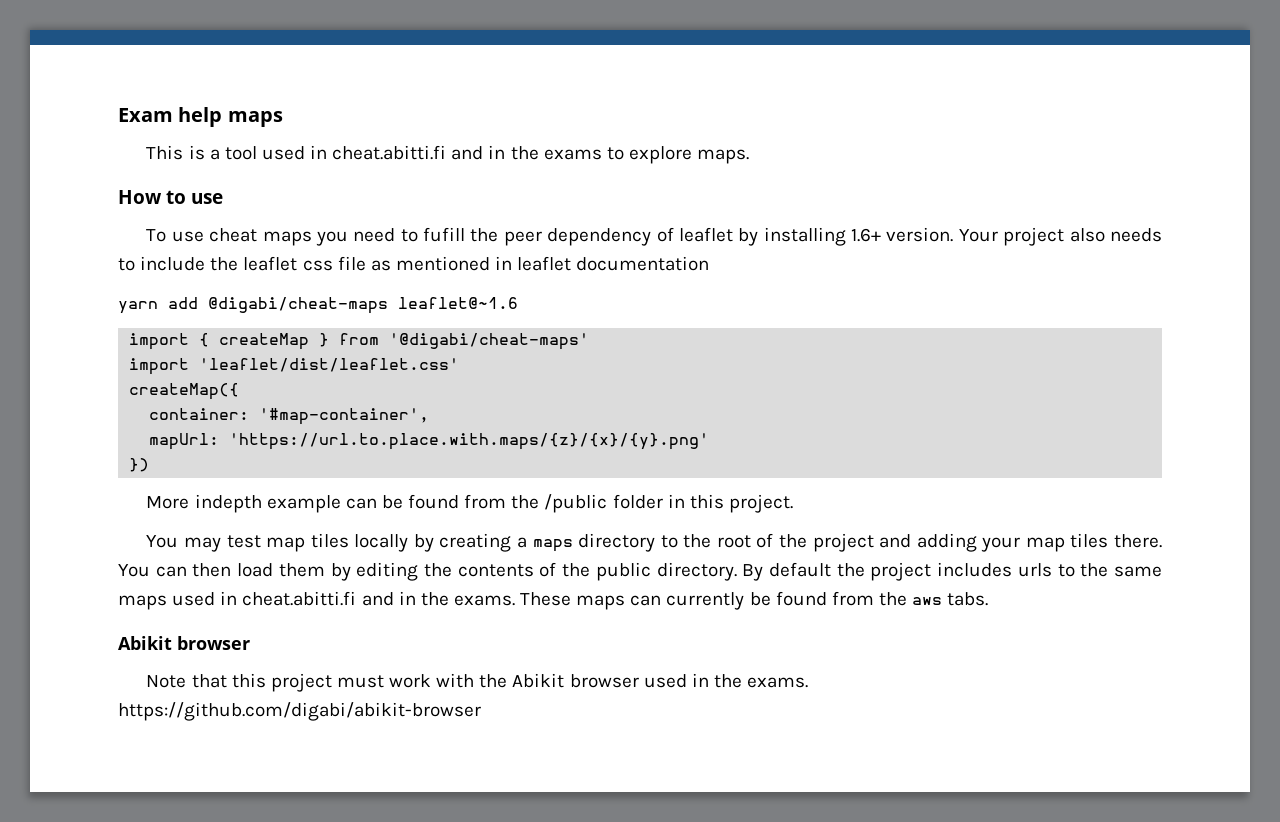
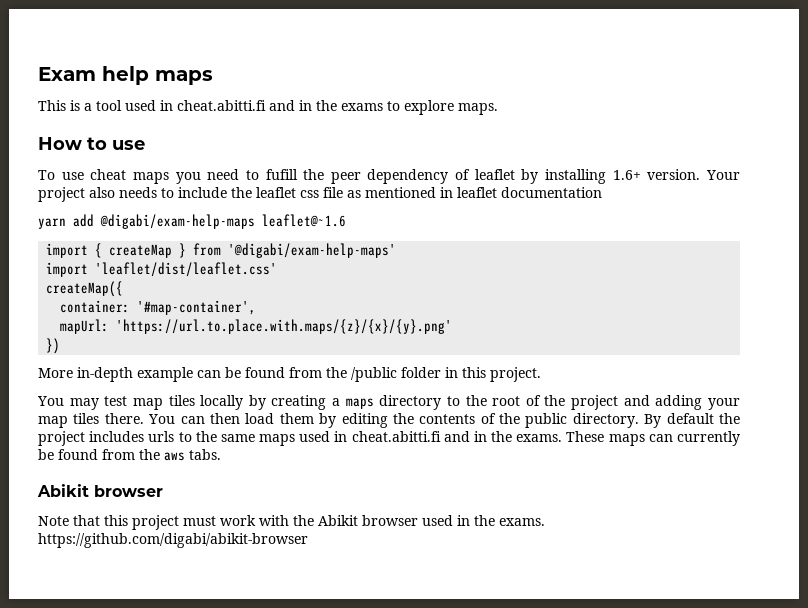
[208,297,388,314] @digabi/cheat-maps -> [100,214,255,229] @digabi/exam-help-maps
[389,333,590,350] '@digabi/cheat-maps' -> [228,243,397,258] '@digabi/exam-help-maps'
[194,494,262,513] indepth -> [77,367,133,382] in-depth

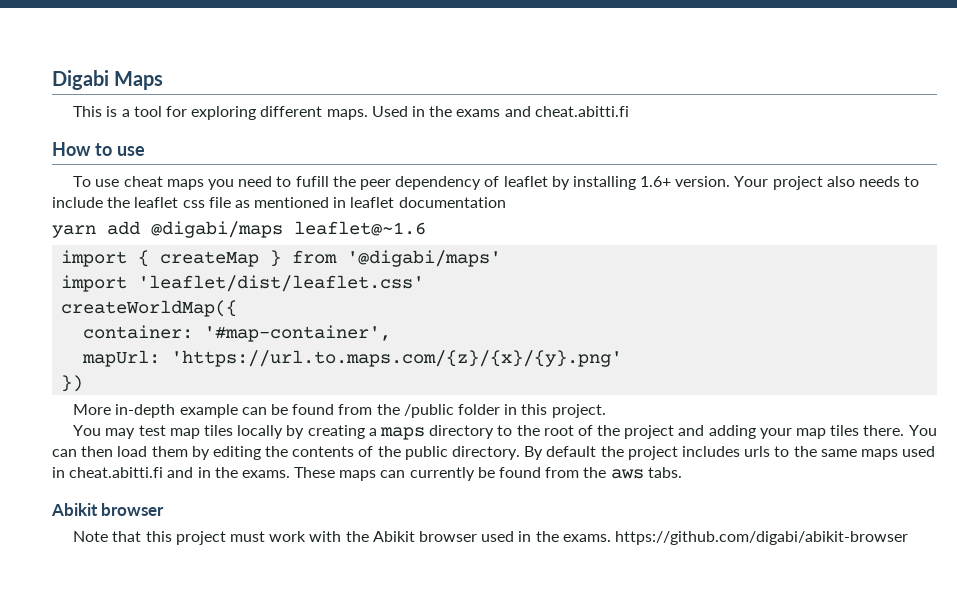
[38,66,213,85] Exam help maps -> [52,70,164,90] Digabi Maps
[125,100,498,115] used in cheat.abitti.fi and in the exams to explore maps. -> [166,106,629,120] for exploring different maps. Used in the exams and cheat.abitti.fi
[100,214,255,229] @digabi/exam-help-maps -> [151,221,283,238] @digabi/maps
[228,243,397,258] '@digabi/exam-help-maps' -> [347,250,502,267] '@digabi/maps'
[46,281,124,297] createMap({ -> [61,300,238,317] createWorldMap({
[116,319,453,334] 'https://url.to.place.with.maps/{z}/{x}/{y}.png' -> [171,350,623,367] 'https://url.to.maps.com/{z}/{x}/{y}.png'

